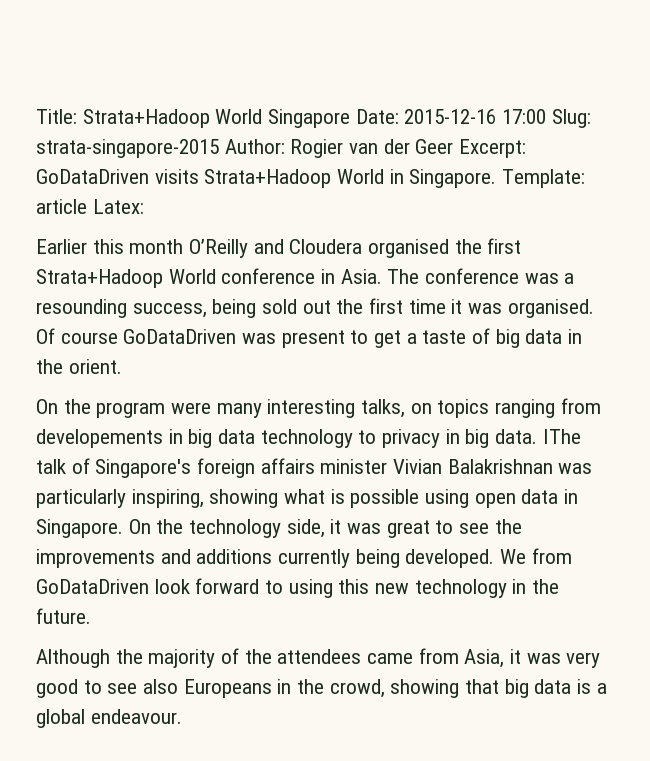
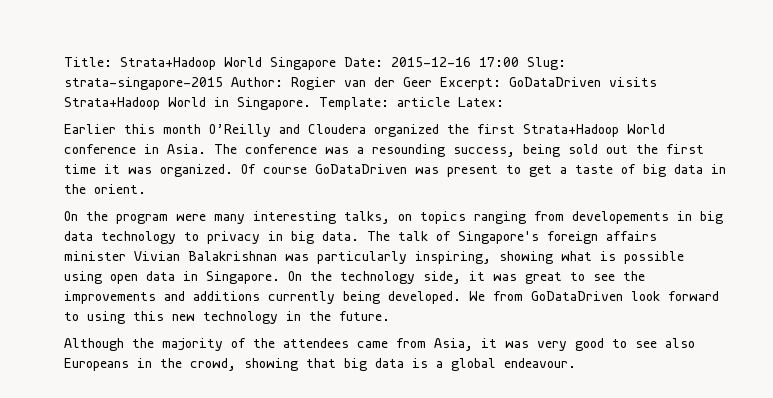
[368,239,450,258] organised -> [374,124,439,137] organized
[507,299,594,318] organised. -> [160,164,233,177] organized.
[542,429,581,444] IThe -> [367,231,390,241] The

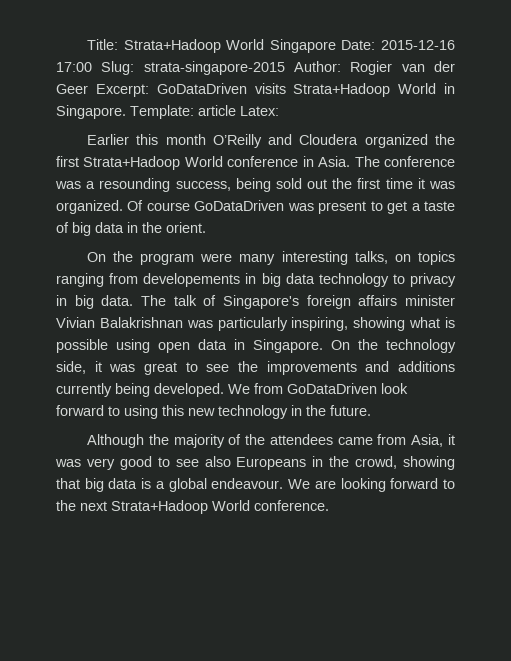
(576, 363) none -> [288,478,456,492] [56,500,329,514] We are looking forward to the next Strata+Hadoop World conference.

